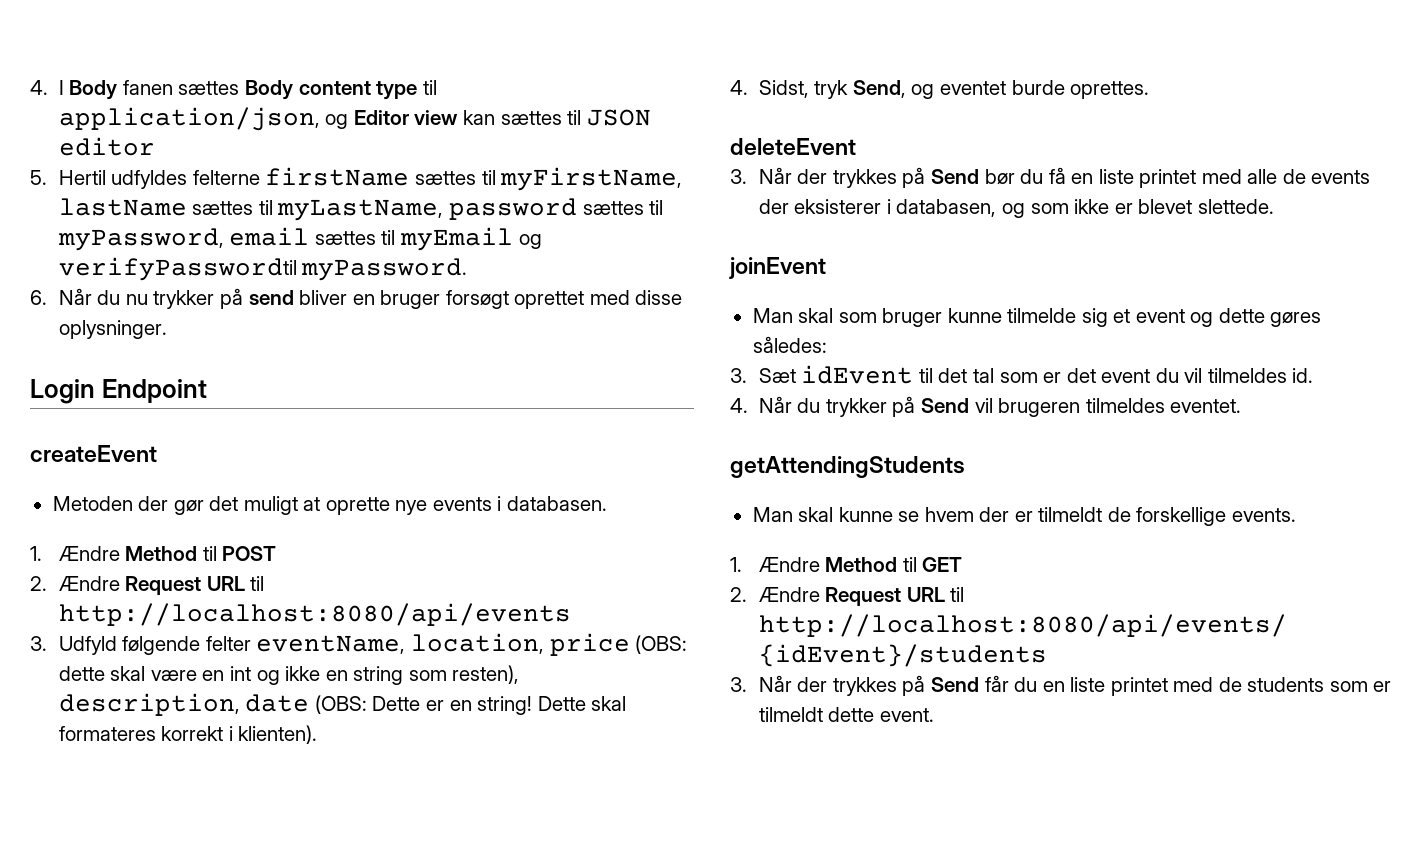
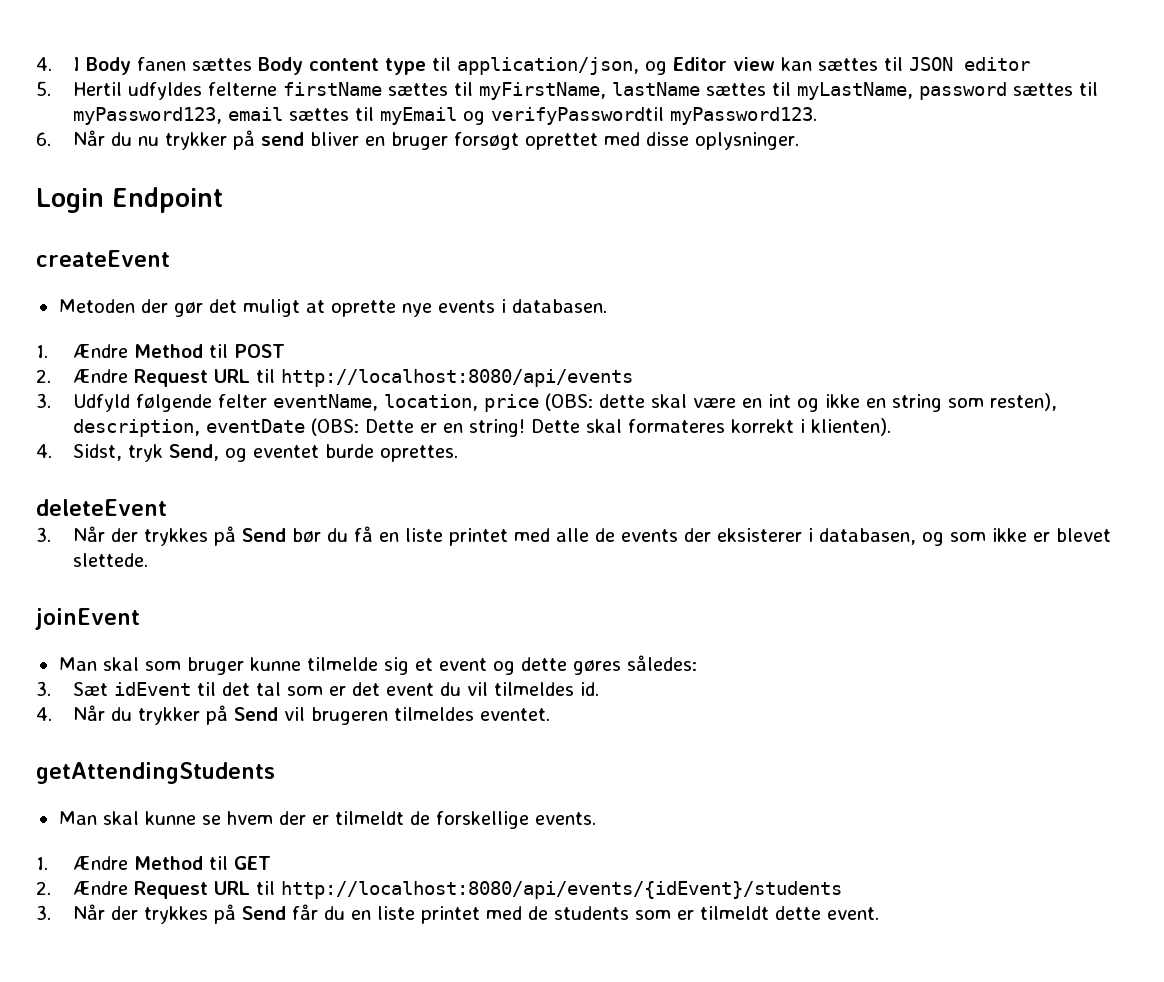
[57,228,224,251] myPassword, -> [73,107,223,125] myPassword123,
[301,258,468,281] myPassword. -> [670,107,818,125] myPassword123.
[245,694,310,712] date -> [206,419,306,433] eventDate

